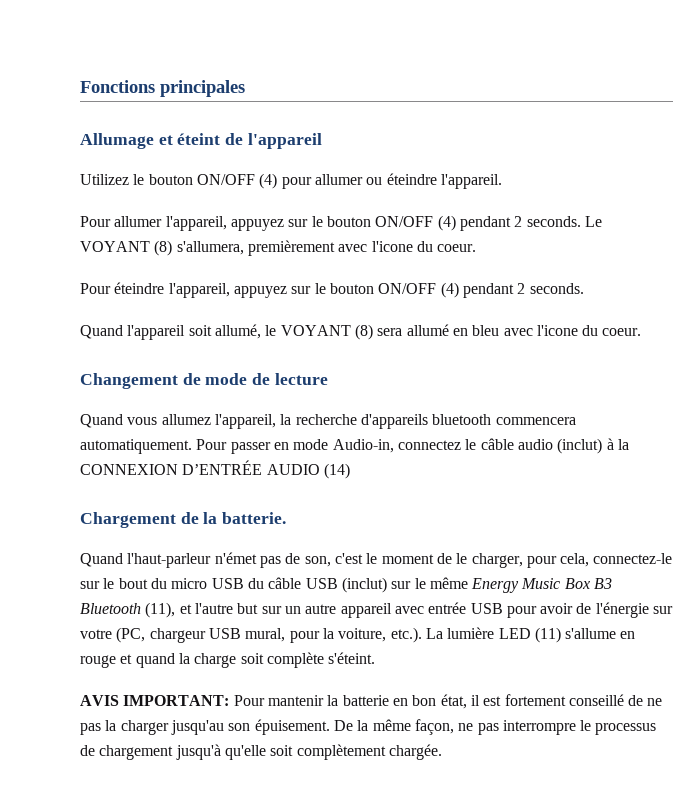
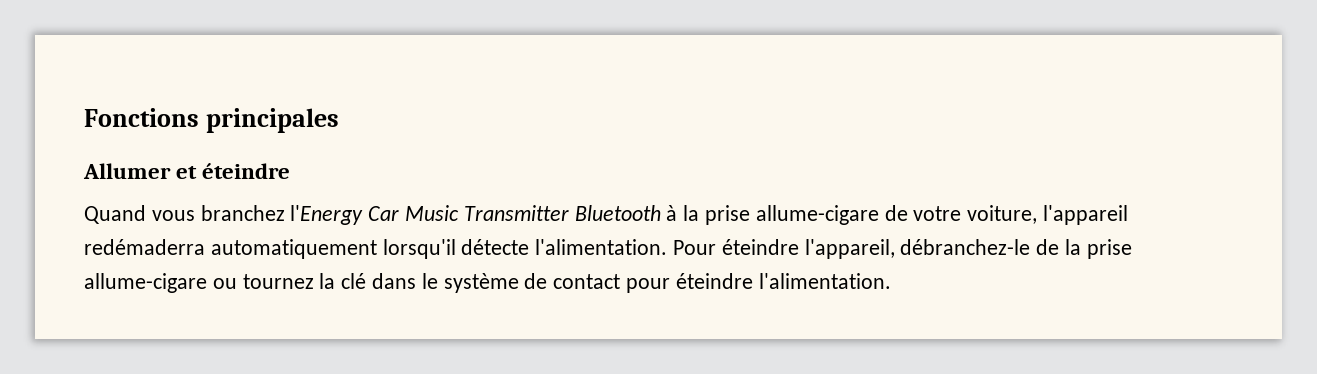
[80,133,322,149] [80,173,502,189] [80,215,602,231] [80,240,477,256] [80,282,584,298] [80,324,642,340] [80,373,328,389] [80,414,576,429] [80,438,629,454] [80,460,350,479] [80,512,287,528] [80,552,673,568] [80,577,613,593] [80,602,674,618] [80,627,636,643] [80,652,376,668] [80,694,663,709] [80,719,657,735] [80,744,442,760] Allumage et éteint de l'appareil // Utilizez le bouton ON/OFF (4) pour allumer ou éteindre l'appareil. // Pour allumer l'appareil, appuyez sur le bouton ON/OFF (4) pendant 2 seconds. Le VOYANT (8) s'allumera, premièrement avec l'icone du coeur. // Pour éteindre l'appareil, appuyez sur le bouton ON/OFF (4) pendant 2 seconds. // Quand l'appareil soit allumé, le VOYANT (8) sera allumé en bleu avec l'icone du coeur. // Changement de mode de lecture // Quand vous allumez l'appareil, la recherche d'appareils bluetooth commencera automatiquement. Pour passer en mode Audio-in, connectez le câble audio (inclut) à la CONNEXION D’ENTRÉE AUDIO (14) // Chargement de la batterie. // Quand l'haut-parleur n'émet pas de son, c'est le moment de le charger, pour cela, connectez-le sur le bout du micro USB du câble USB (inclut) sur le même Energy Music Box B3 Bluetooth (11), et l'autre but sur un autre appareil avec entrée USB pour avoir de l'énergie sur votre (PC, chargeur USB mural, pour la voiture, etc.). La lumière LED (11) s'allume en rouge et quand la charge soit complète s'éteint. // AVIS IMPORTANT: Pour mantenir la batterie en bon état, il est fortement conseillé de ne pas la charger jusqu'au son épuisement. De la même façon, ne pas interrompre le processus de chargement jusqu'à qu'elle soit complètement chargée. -> [83,163,291,179] [84,205,1129,225] [84,239,1132,259] [84,273,891,293] Allumer et éteindre // Quand vous branchez l'Energy Car Music Transmitter Bluetooth à la prise allume-cigare de votre voiture, l'appareil redémaderra automatiquement lorsqu'il détecte l'alimentation. Pour éteindre l'appareil, débranchez-le de la prise allume-cigare ou tournez la clé dans le système de contact pour éteindre l'alimentation.

